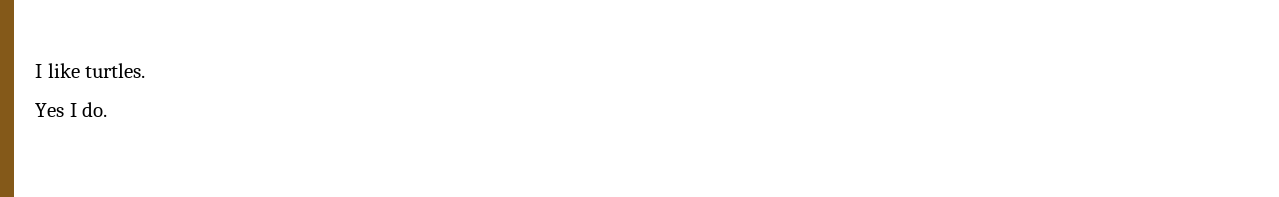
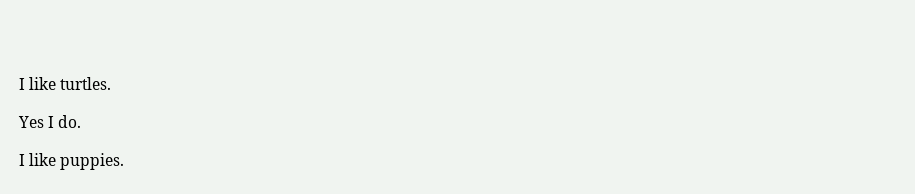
(108, 109) none -> [19,153,125,170] // I like puppies.

